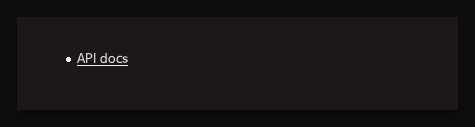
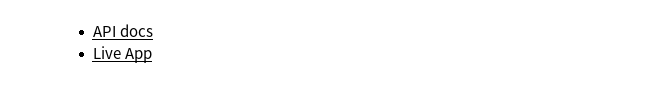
(128, 58) none -> [92,46,152,63] // Live App

